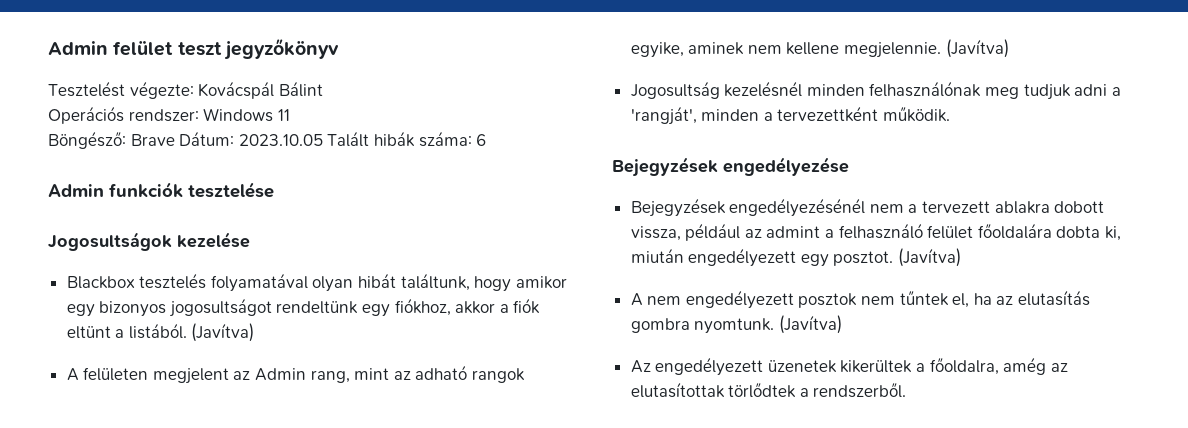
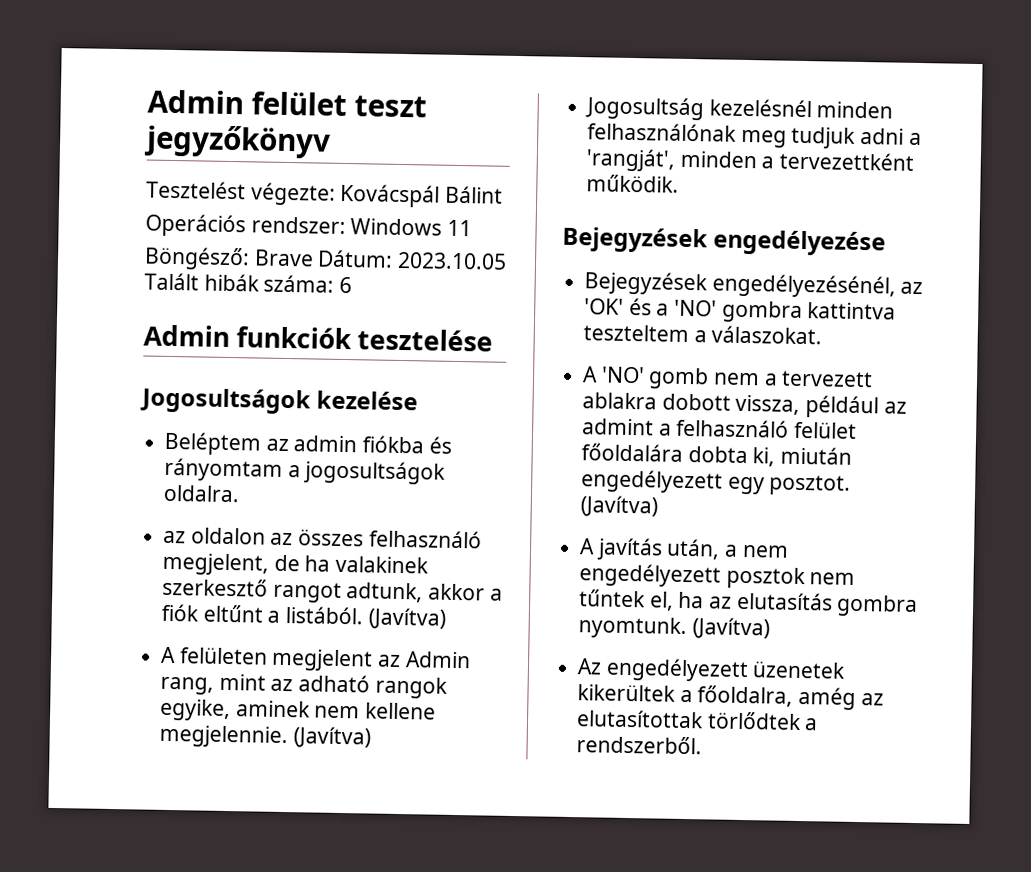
[66,273,567,292] [66,298,451,317] Blackbox tesztelés folyamatával olyan hibát találtunk, hogy amikor egy bizonyos jogosultságot rendeltünk egy fiókhoz, -> [164,431,452,456] [164,457,447,485] [163,484,241,503] [163,527,482,549] [162,552,430,576] [162,577,424,603] Beléptem az admin fiókba és rányomtam a jogosultságok oldalra. // az oldalon az összes felhasználó megjelent, de ha valakinek szerkesztő rangot adtunk,
[66,326,111,339] eltünt -> [202,604,264,623] eltűnt
[729,198,866,217] engedélyezésénél -> [711,273,924,299] [584,297,897,323] [583,324,823,345] [582,366,710,390] engedélyezésénél, az 'OK' és a 'NO' gombra kattintva teszteltem a válaszokat. // A 'NO' gomb
(643, 299) none -> [595,537,739,561] javítás után, a

